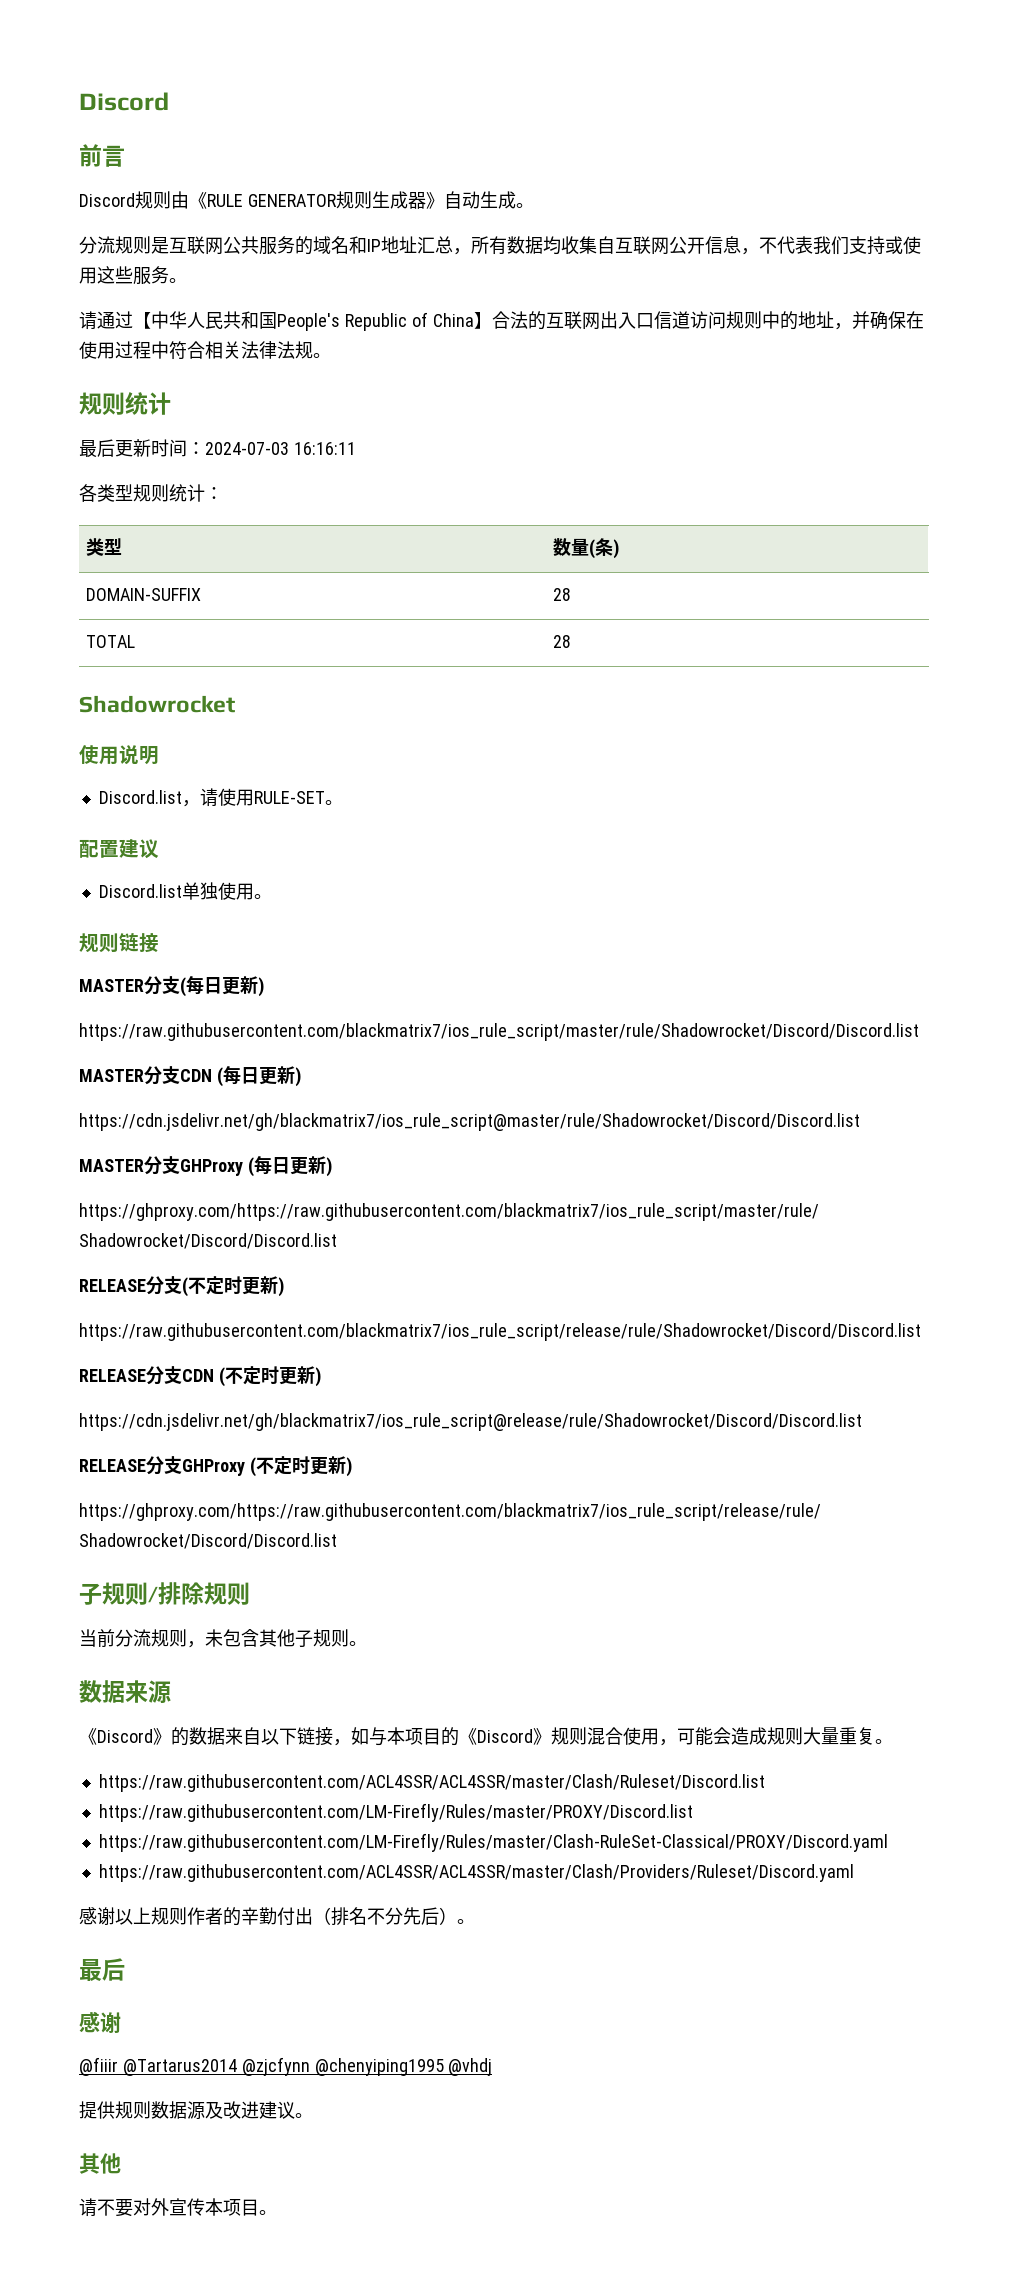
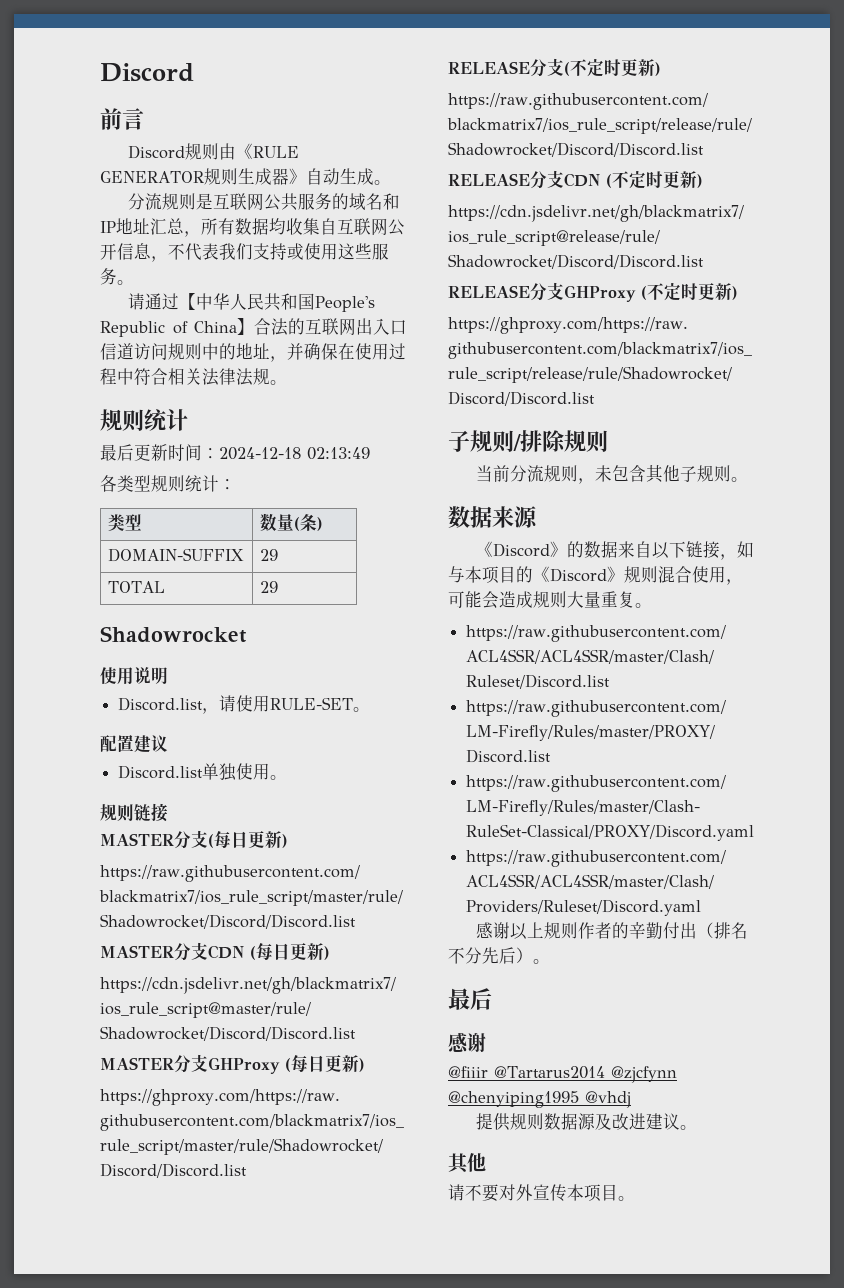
[205,442,356,455] 2024-07-03 16:16:11 -> [219,447,370,460] 2024-12-18 02:13:49
[553,588,572,601] 28 -> [260,549,279,561] 29
[553,635,572,648] 28 -> [260,581,279,593] 29

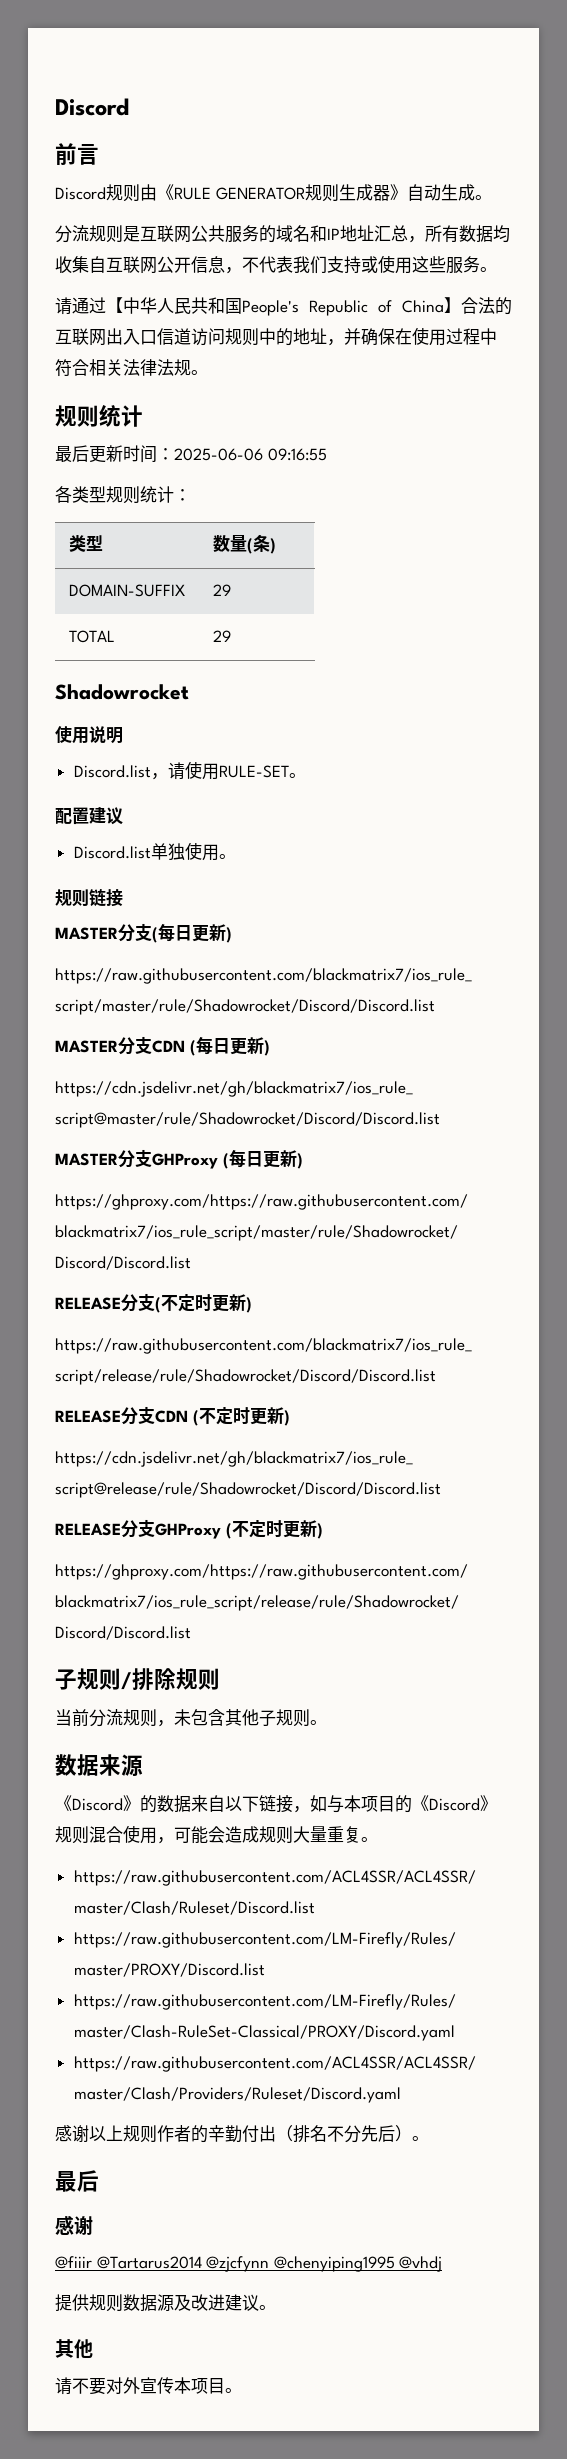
[219,447,370,460] 2024-12-18 02:13:49 -> [174,448,327,461] 2025-06-06 09:16:55

